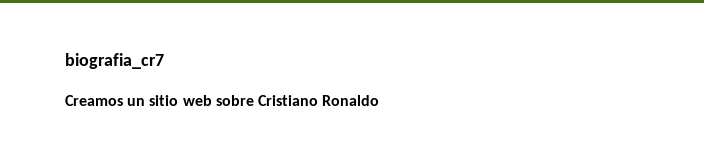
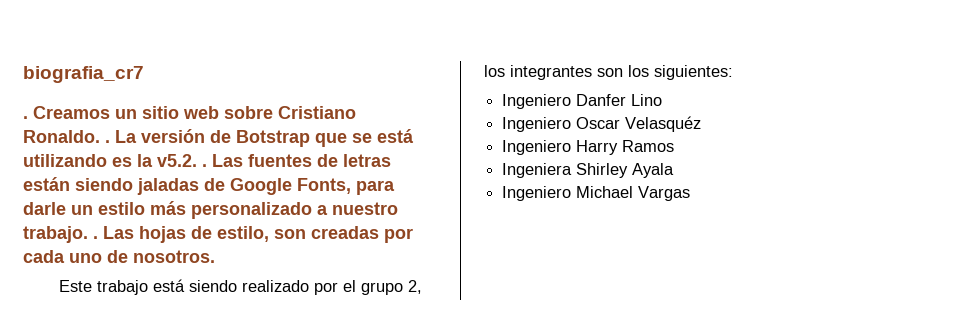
(164, 61) none -> [23,116,28,119] .
[322,95,380,106] Ronaldo -> [23,129,414,147] [23,154,391,167] [23,177,395,195] [23,201,398,219] [23,226,413,243] [23,250,215,263] [58,279,422,295] [484,65,733,80] [502,94,663,109] [502,116,702,132] [502,140,675,155] [502,163,675,178] [502,186,691,201] Ronaldo. . La versión de Botstrap que se está utilizando es la v5.2. . Las fuentes de letras están siendo jaladas de Google Fonts, para darle un estilo más personalizado a nuestro trabajo. . Las hojas de estilo, son creadas por cada uno de nosotros. // Este trabajo está siendo realizado por el grupo 2, los integrantes son los siguientes: // Ingeniero Danfer Lino // Ingeniero Oscar Velasquéz // Ingeniero Harry Ramos // Ingeniera Shirley Ayala // Ingeniero Michael Vargas

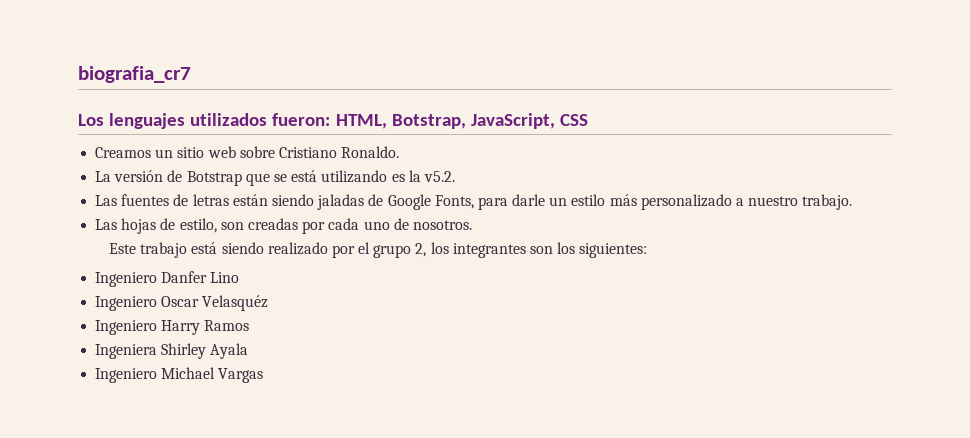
[23,116,28,119] . -> [78,113,588,129] Los lenguajes utilizados fueron: HTML, Botstrap, JavaScript, CSS //
[105,140,110,143] . -> (400, 152) //
[202,164,207,167] . -> (455, 176) //
[93,236,98,239] . -> (853, 202) //

